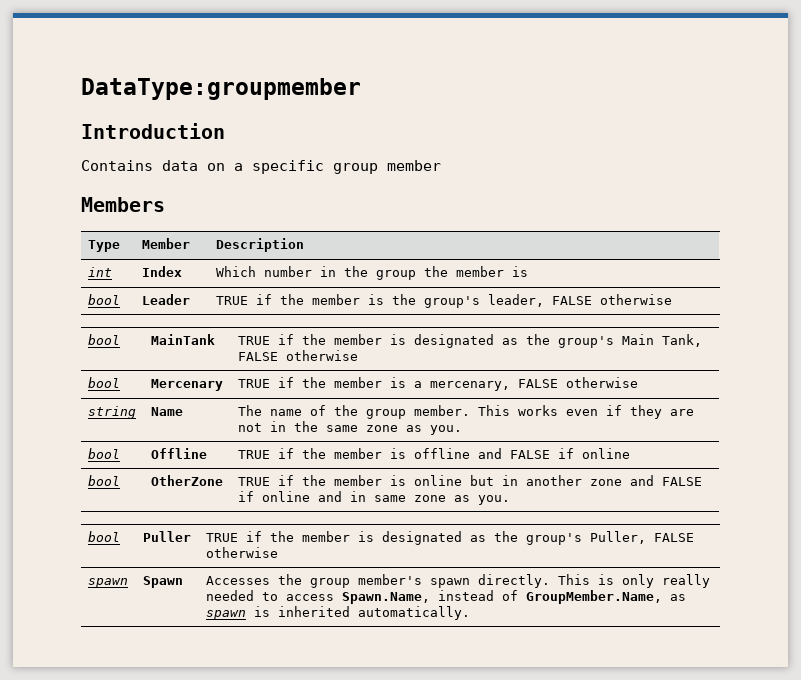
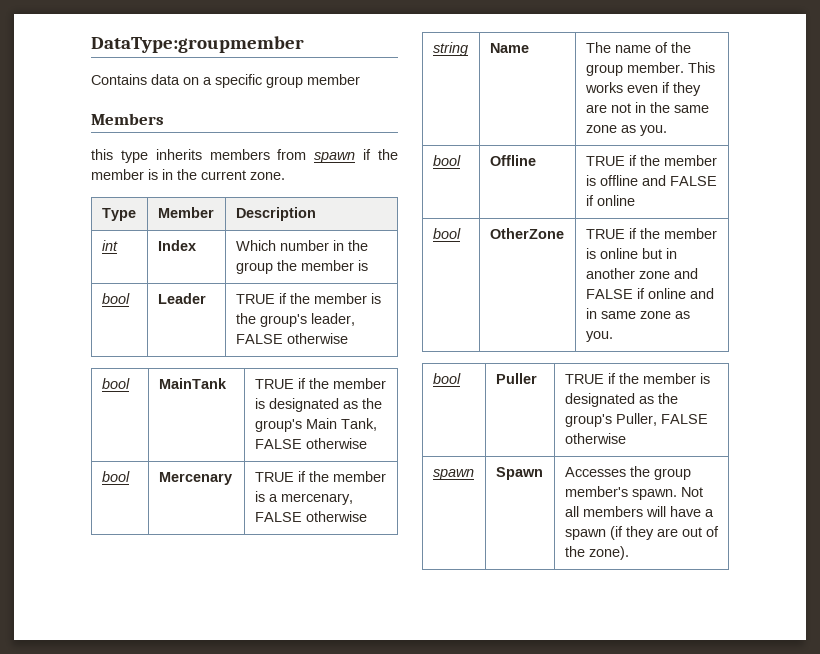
[81,123,225,139] // Introduction -> (304, 44) none
(165, 204) none -> [91,149,398,163] [91,169,285,180] // this type inherits members from spawn if the member is in the current zone.
[430,574,711,588] [206,590,687,604] [206,606,471,620] spawn directly. This is only really needed to access Spawn.Name, instead of GroupMember.Name, as spawn is inherited automatically. -> [631,487,703,500] [564,506,714,517] [564,526,719,540] [564,546,629,560] spawn. Not all members will have a spawn (if they are out of the zone).

